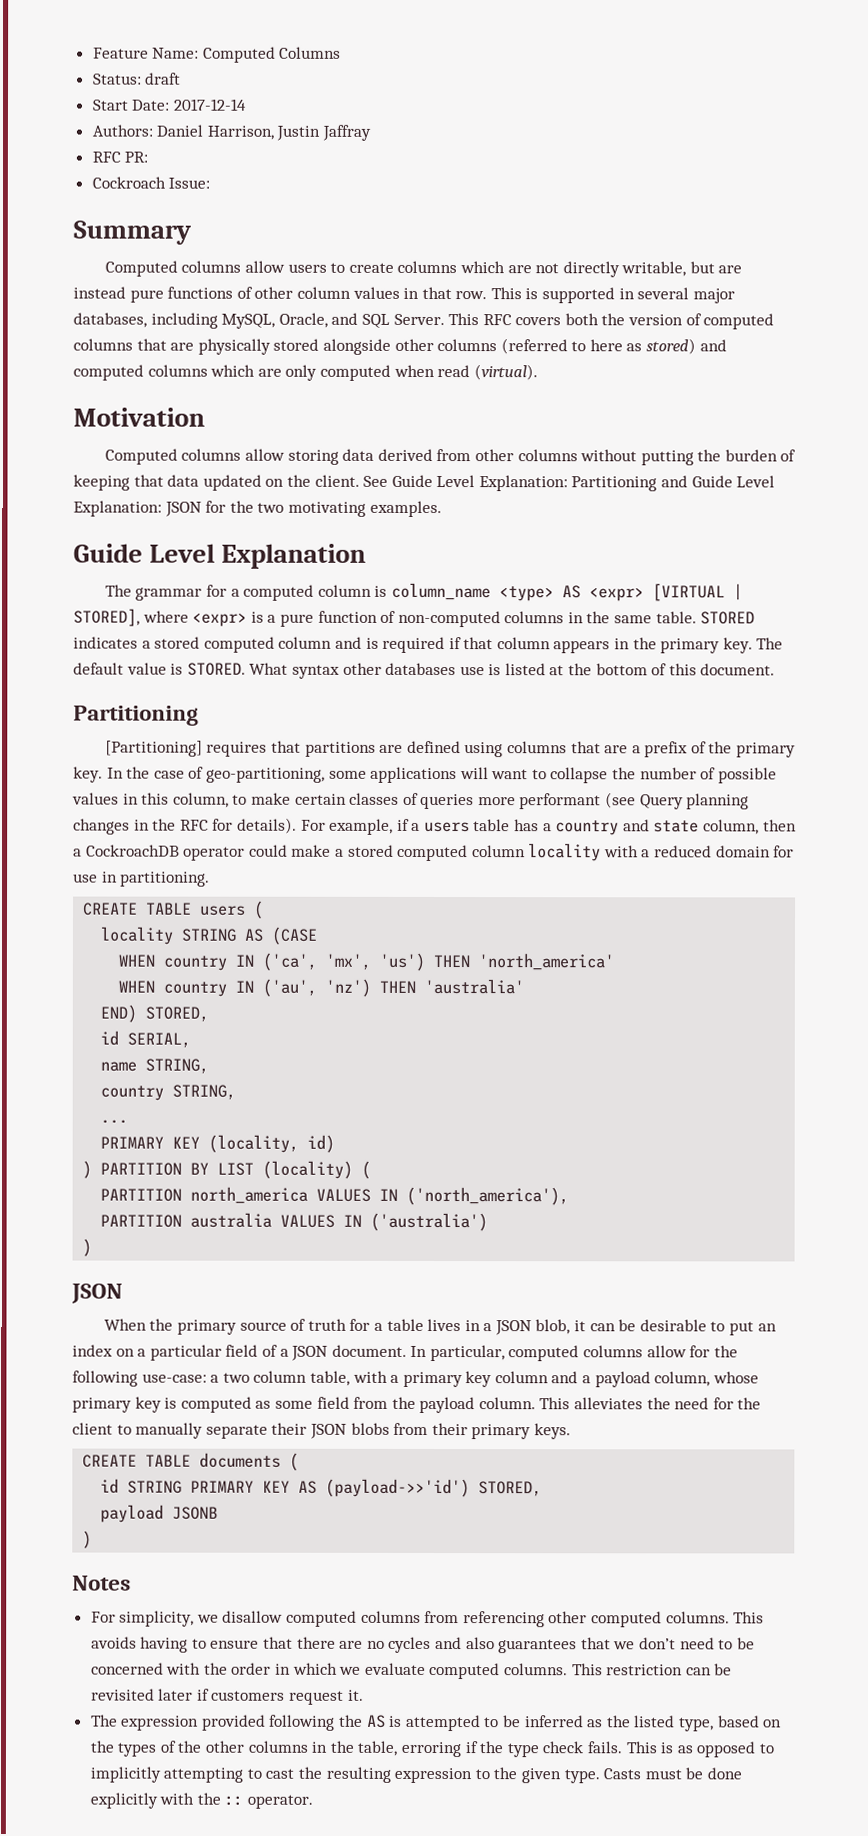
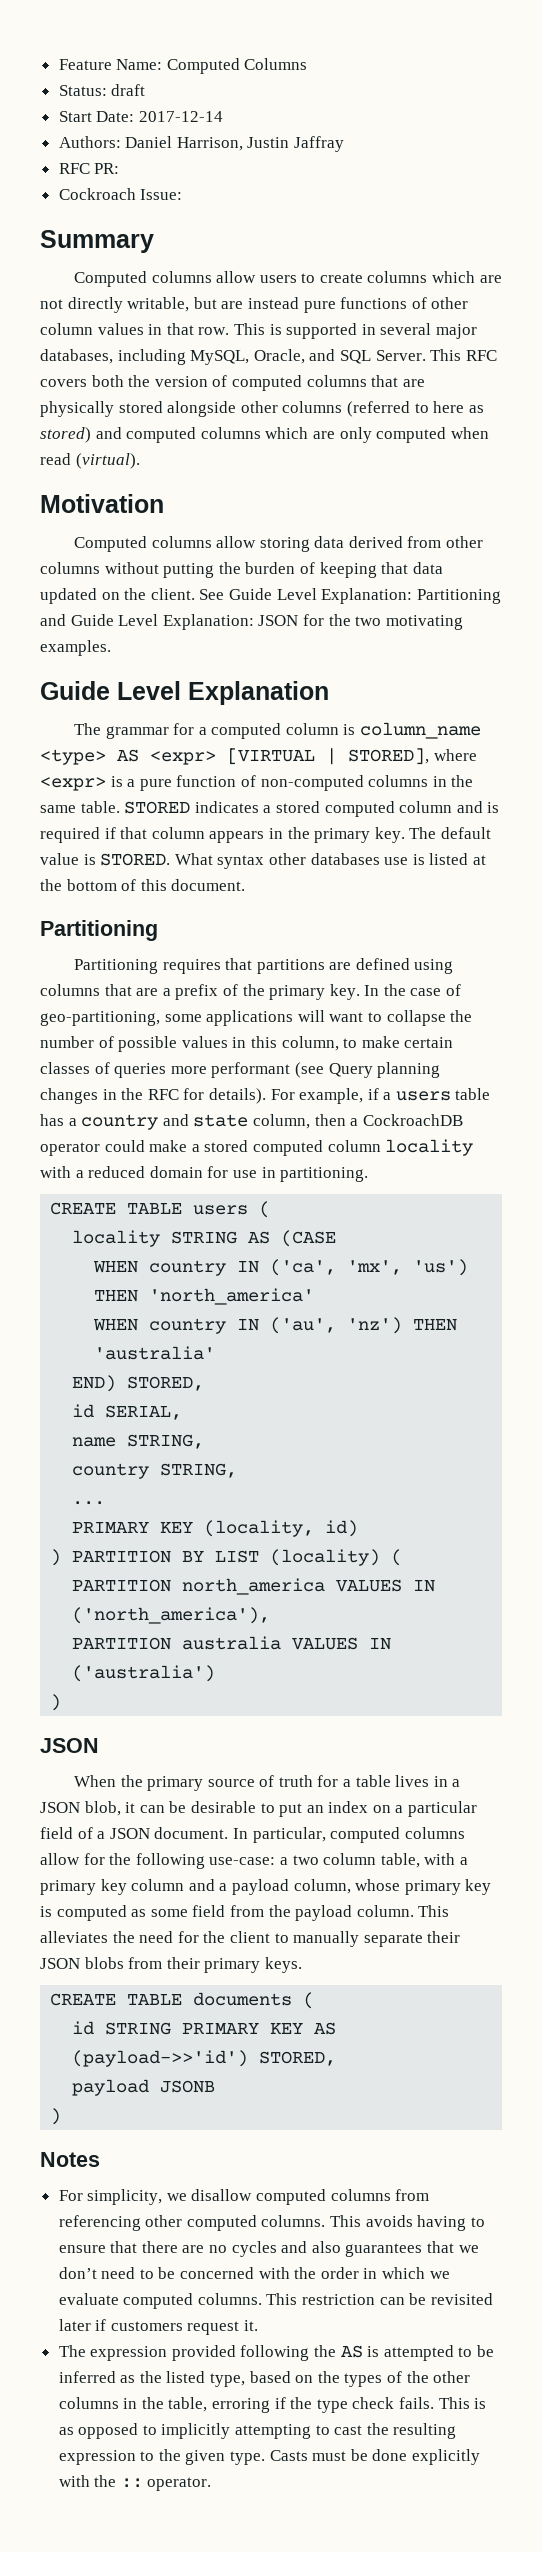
[104,740,203,757] [Partitioning] -> [73,959,158,974] Partitioning

